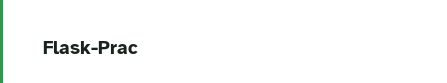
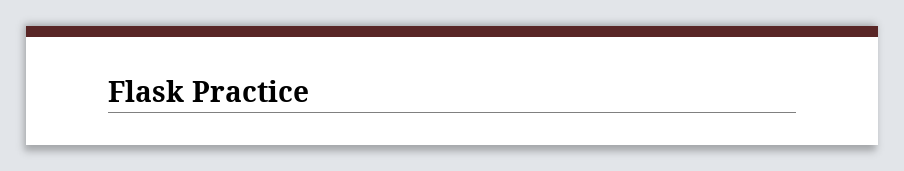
[43,41,138,54] Flask-Prac -> [108,80,309,102] Flask Practice

